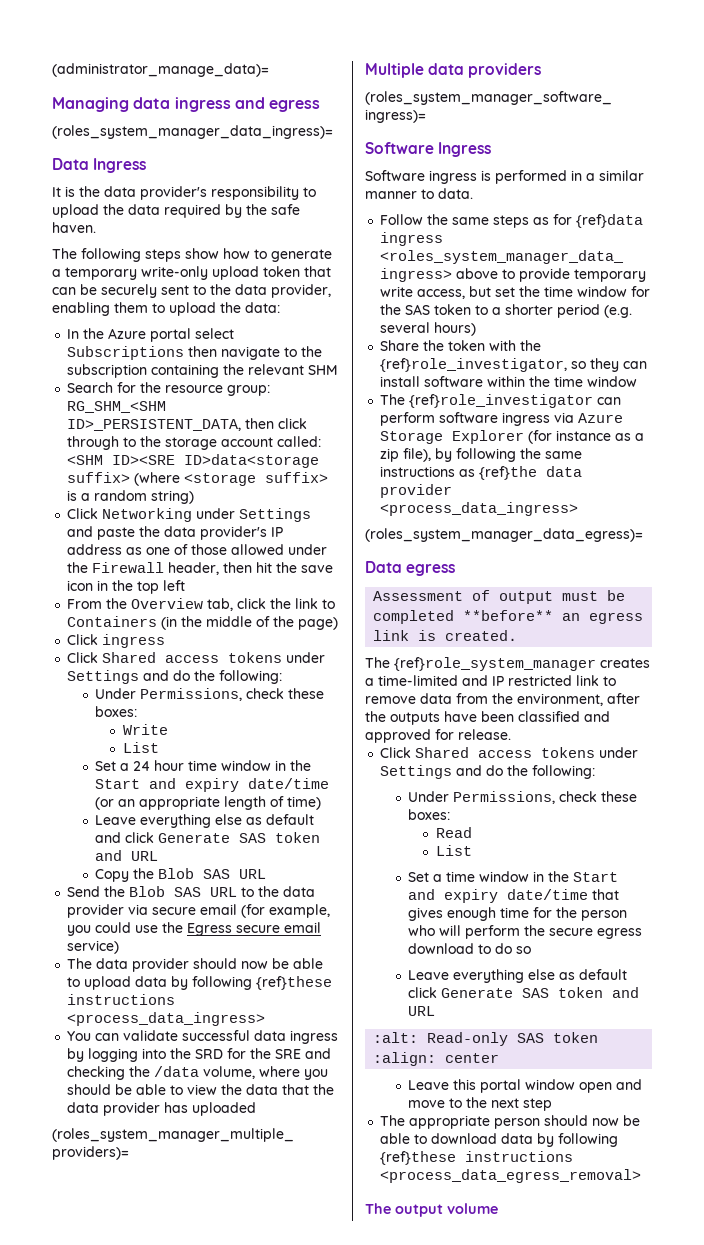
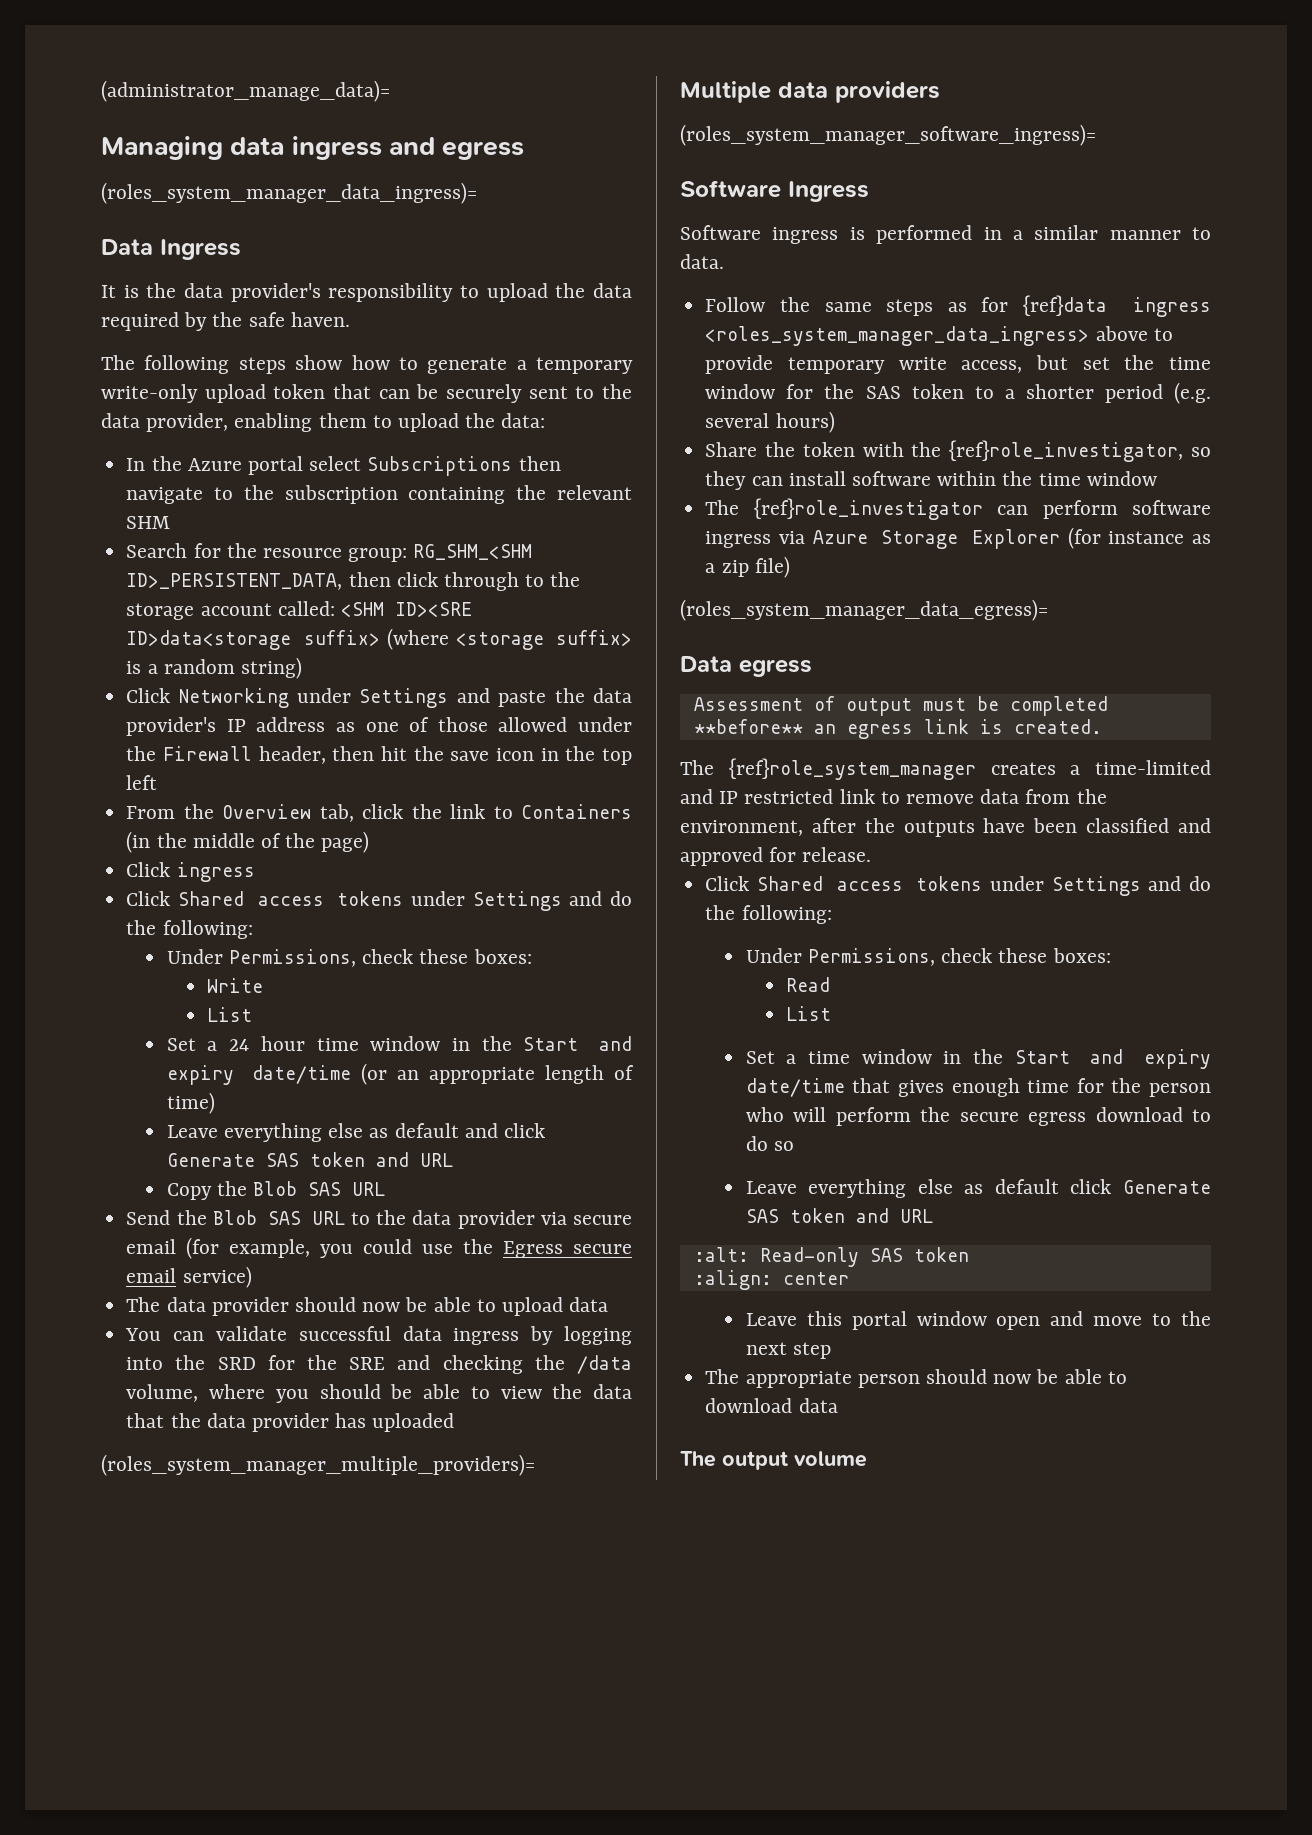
[171,976,333,990] [67,994,176,1005] [67,1012,266,1026] by following {ref}these instructions <process_data_ingress> -> (609, 1304) none
[403,448,583,462] [380,466,583,480] [380,484,453,498] [380,502,579,516] file), by following the same instructions as {ref}the data provider <process_data_ingress> -> [754,556,790,578] file)
[537,1133,619,1147] [380,1151,574,1165] [380,1169,642,1183] by following {ref}these instructions <process_data_egress_removal> -> (838, 1405) none

